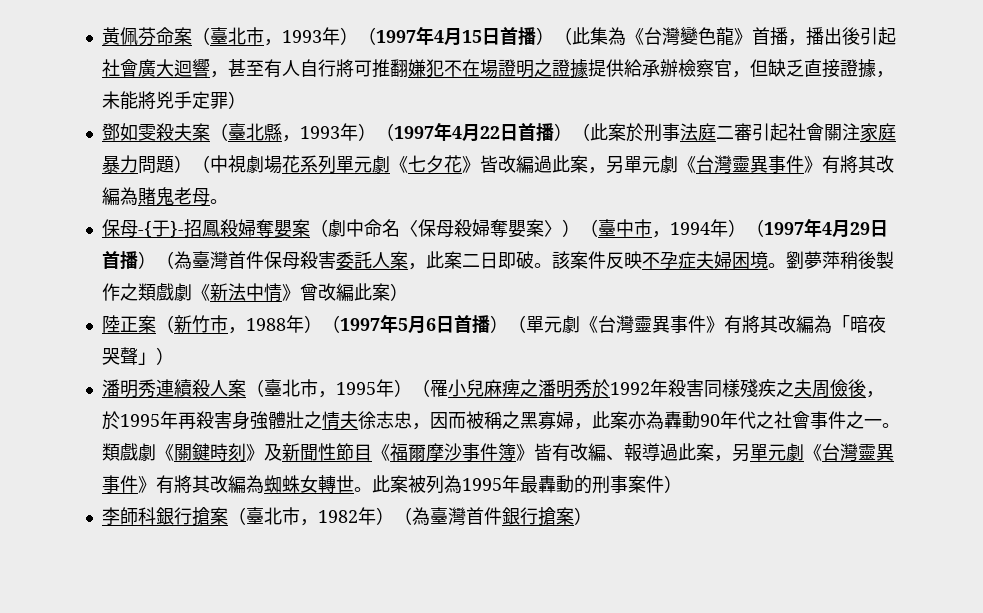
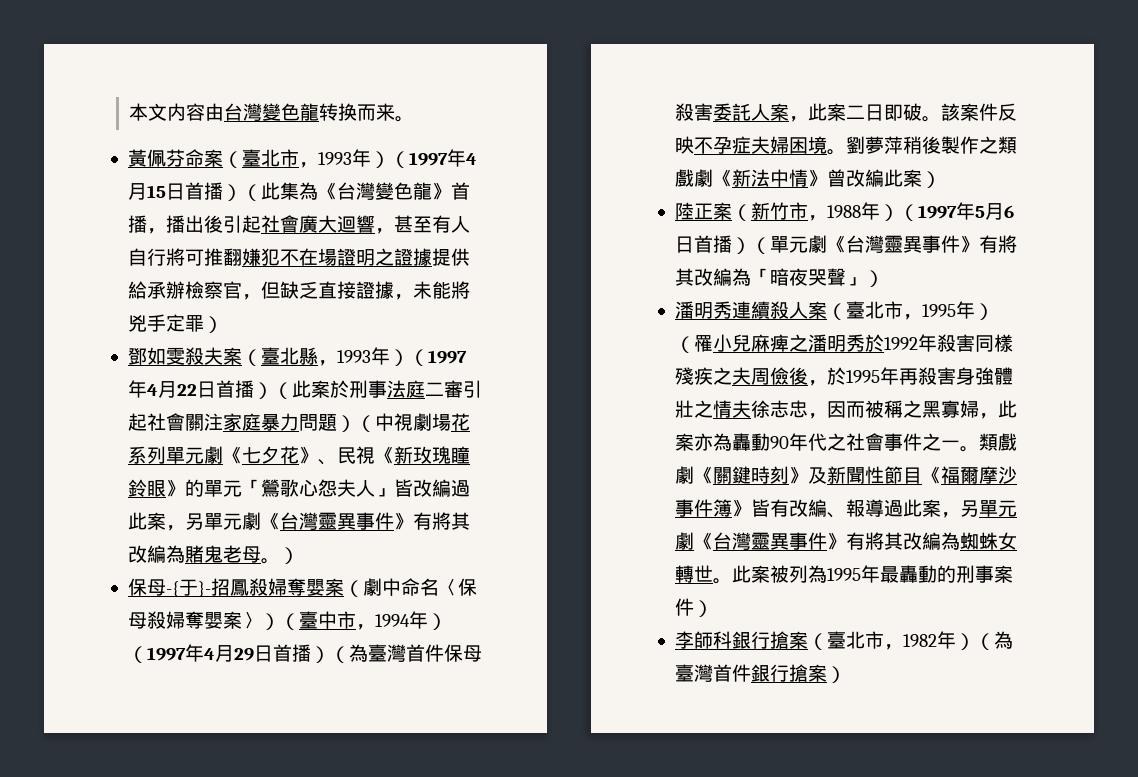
(101, 36) none -> [129,103,415,122] 本文内容由台灣變色龍转换而来。 //
(480, 164) none -> [317,446,470,465] [127,479,394,497] 、民視《新玫瑰瞳鈴眼》的單元「鶯歌心怨夫人」
(228, 201) none -> [279,547,299,564] ）

